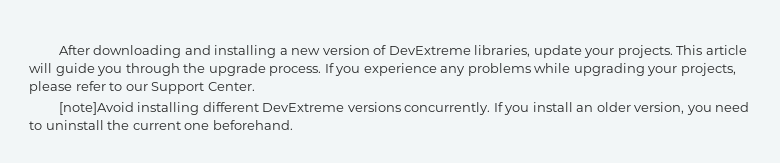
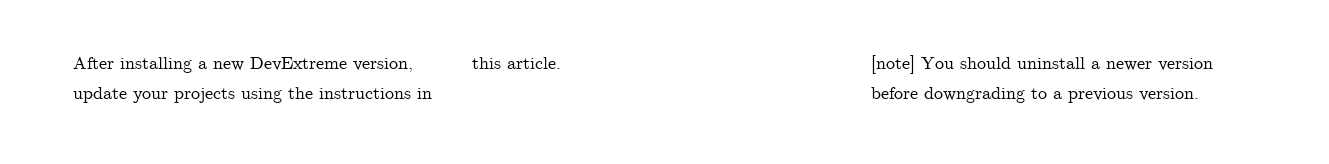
[93,45,211,58] downloading and -> (114, 63) none
[322,45,747,58] [29,63,736,76] [29,81,255,94] [58,102,750,115] [29,120,293,130] version of DevExtreme libraries, update your projects. This article will guide you through the upgrade process. If you experience any problems while upgrading your projects, please refer to our Support Center. // [note]Avoid installing different DevExtreme versions concurrently. If you install an older version, you need to uninstall the current one beforehand. -> [250,57,413,72] [73,87,432,103] [472,57,561,69] [871,55,1213,74] [871,87,1199,103] DevExtreme version, update your projects using the instructions in this article. // [note] You should uninstall a newer version before downgrading to a previous version.

